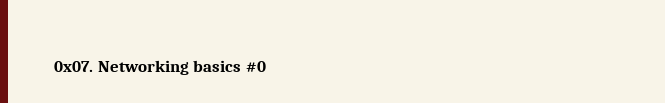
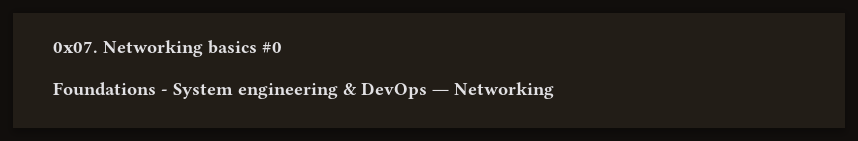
(266, 66) none -> [53,82,554,99] // Foundations - System engineering & DevOps ― Networking

